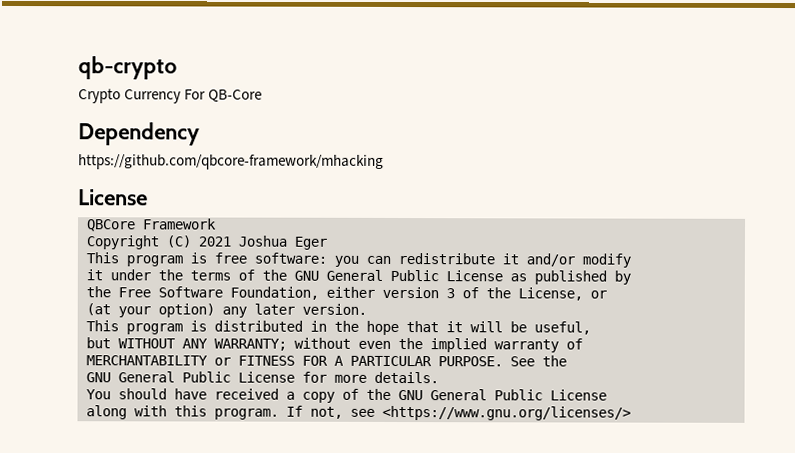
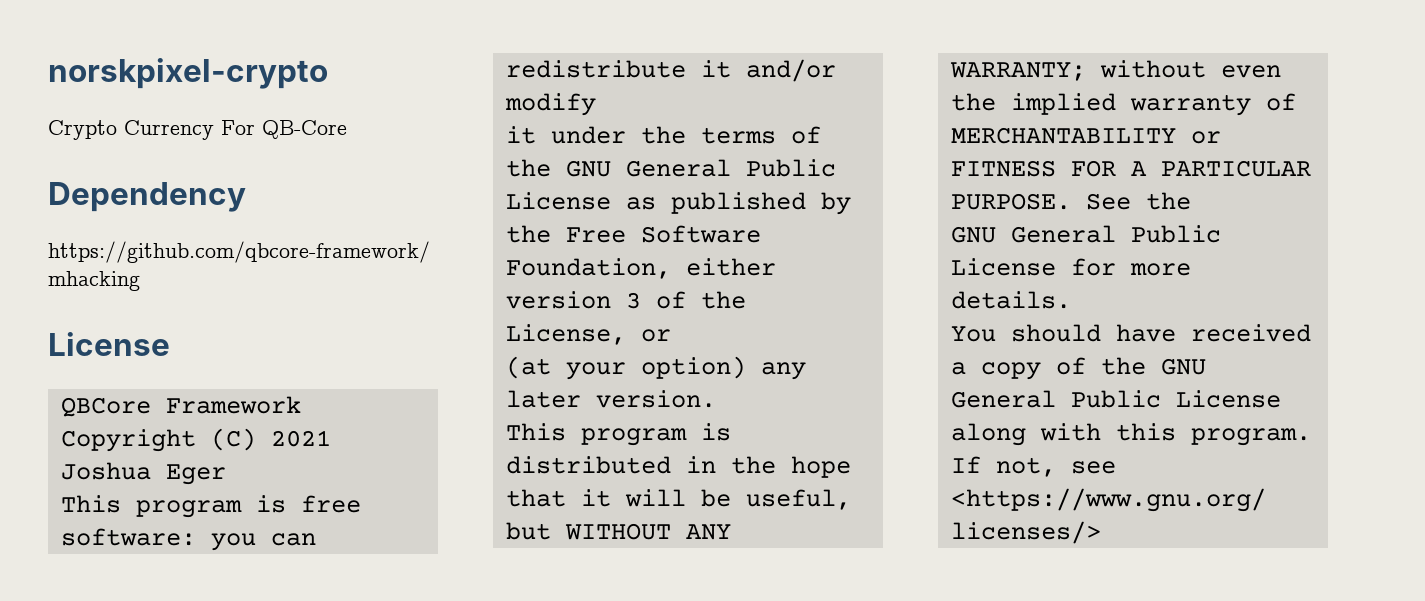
[78,56,177,80] qb-crypto -> [48,58,328,89] norskpixel-crypto

